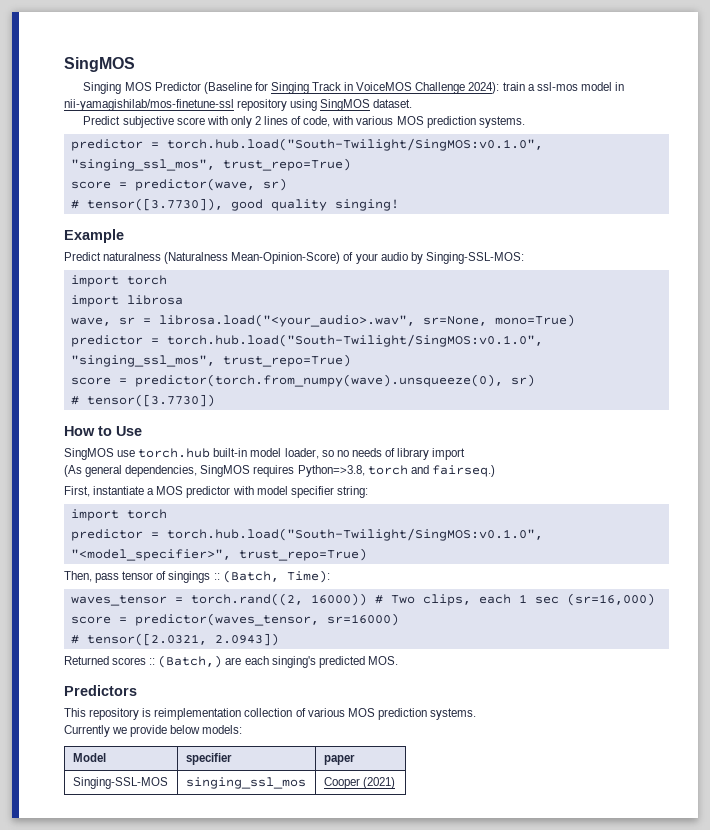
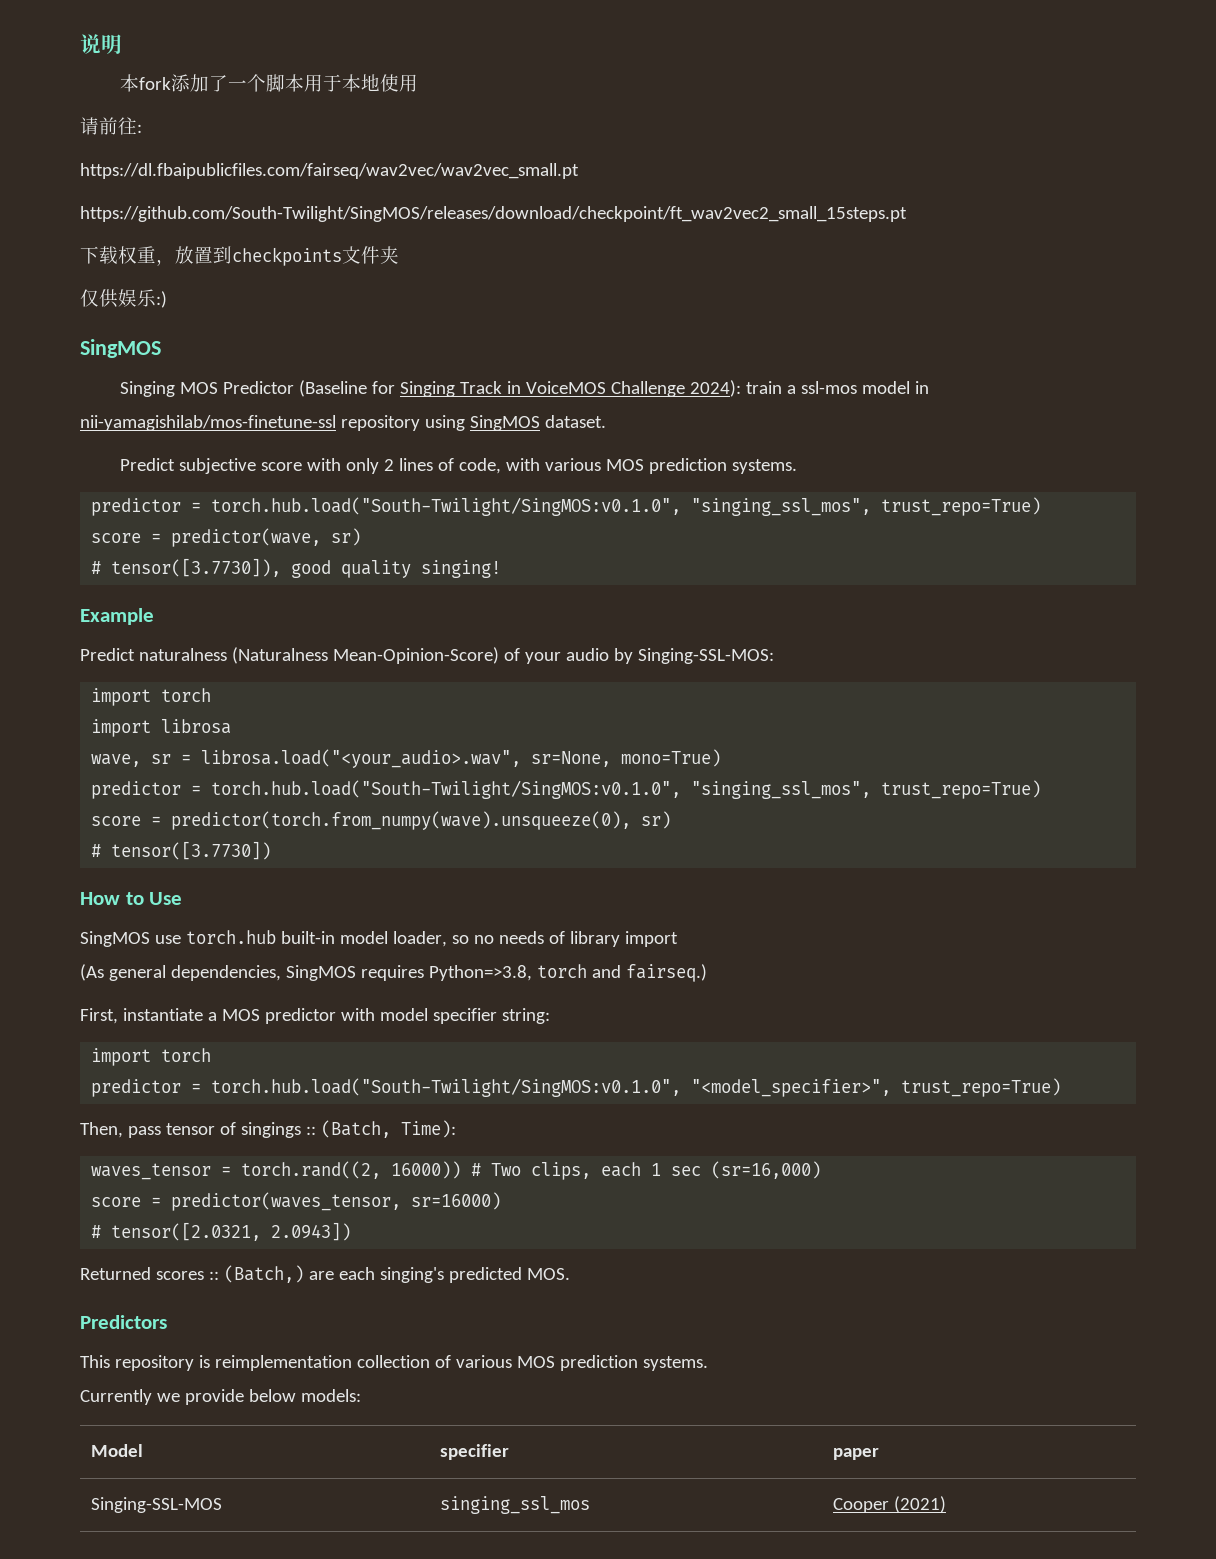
(64, 64) none -> [80,34,122,54] [119,74,418,92] [80,117,142,135] [80,163,579,179] [80,206,907,222] [80,246,399,266] [80,289,167,308] 说明 // 本fork添加了一个脚本用于本地使用 // 请前往: // https://dl.fbaipublicfiles.com/fairseq/wav2vec/wav2vec_small.pt // https://github.com/South-Twilight/SingMOS/releases/download/checkpoint/ft_wav2vec2_small_15steps.pt // 下载权重，放置到checkpoints文件夹 // 仅供娱乐:) //

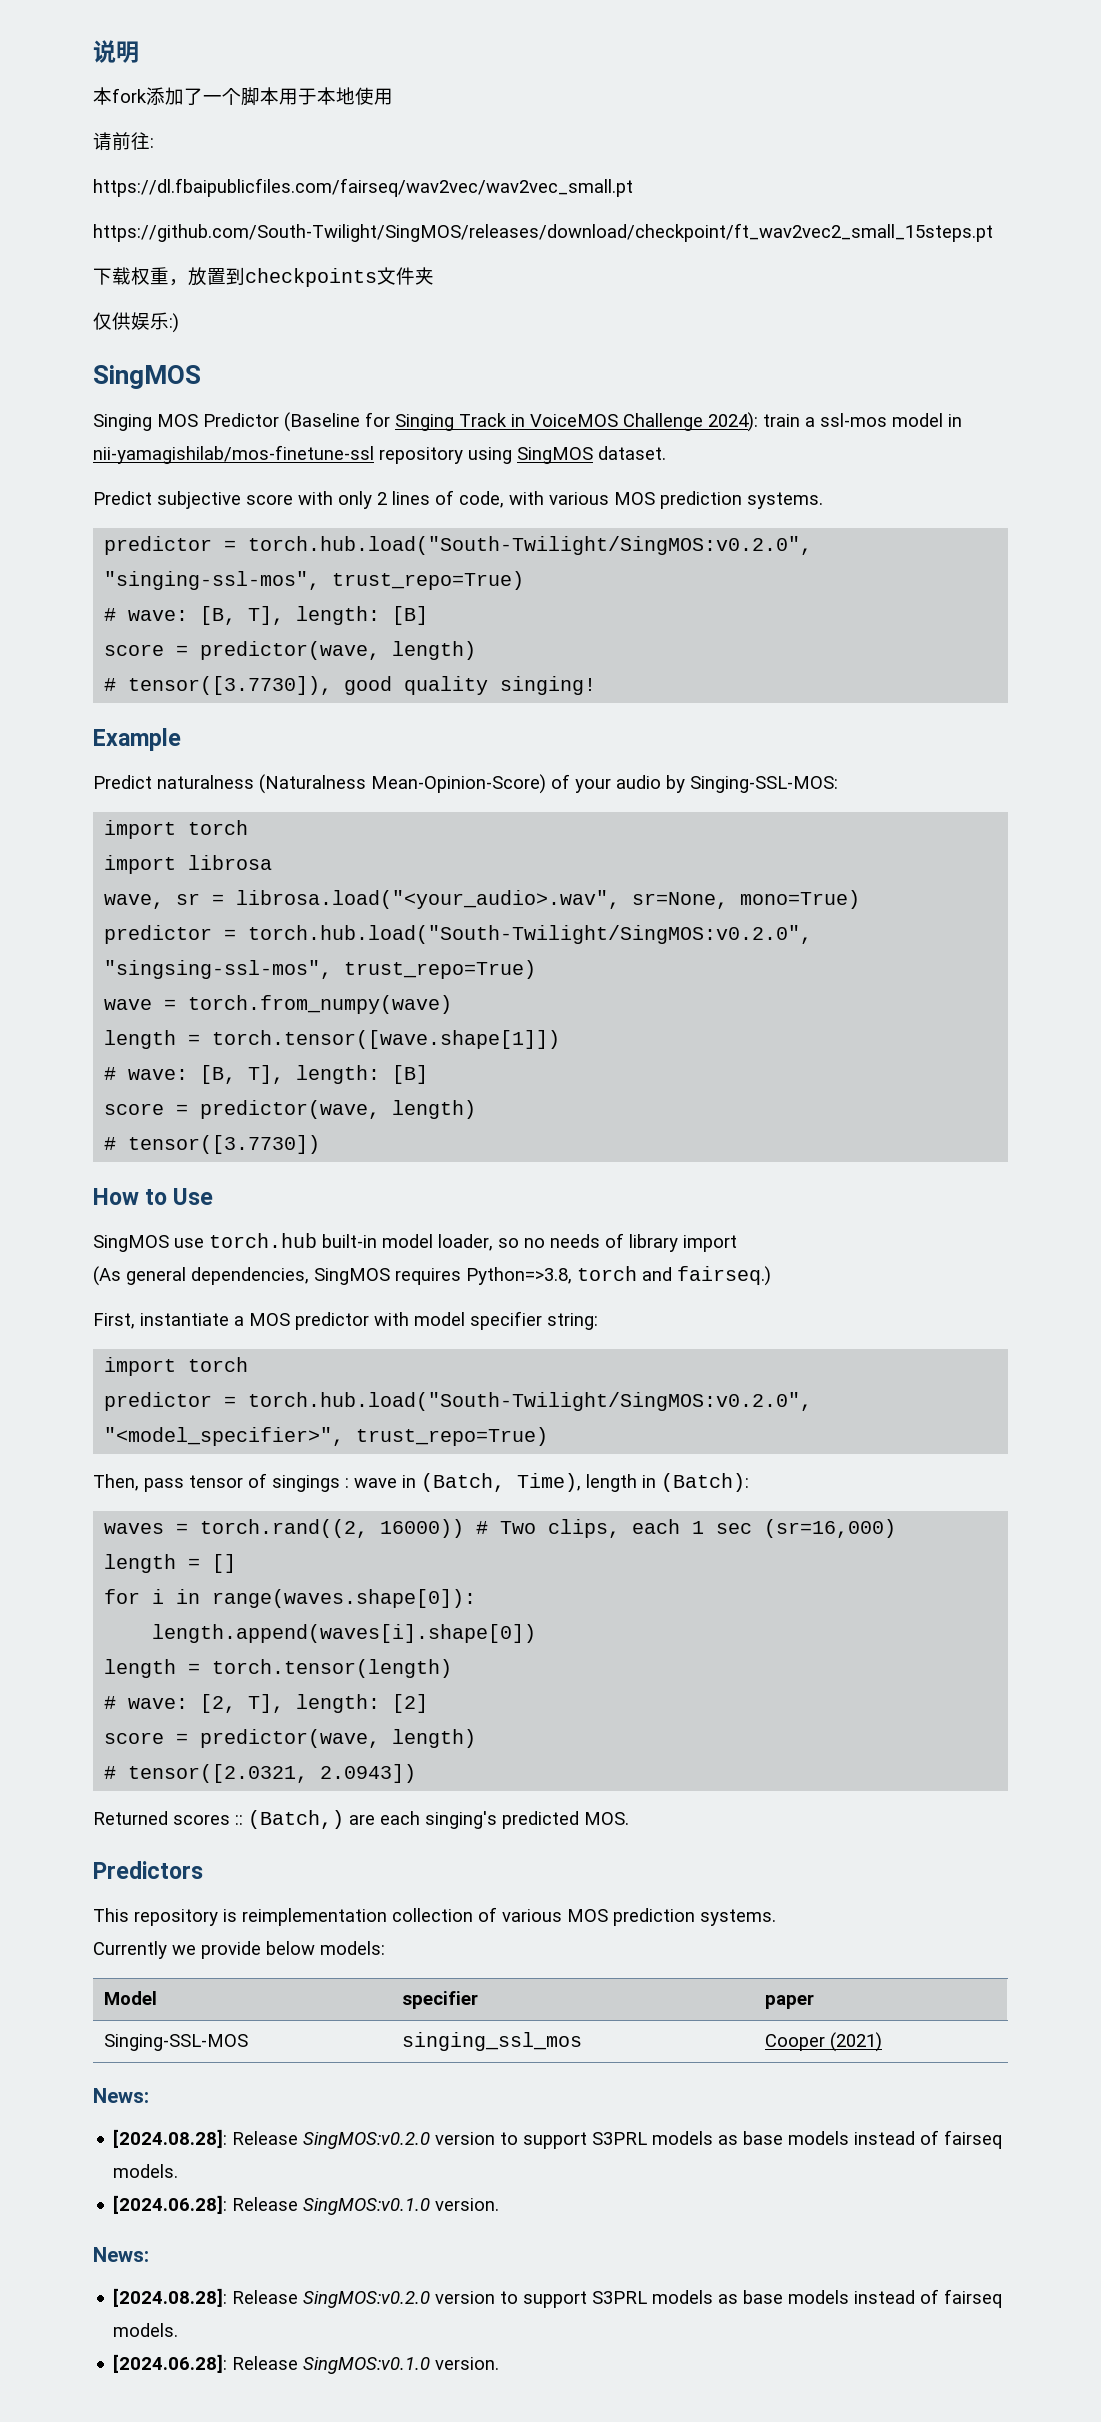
[211,497,1042,516] [91,528,362,547] torch.hub.load("South-Twilight/SingMOS:v0.1.0", "singing_ssl_mos", trust_repo=True) // score = predictor(wave, sr) -> [248,536,813,555] [104,571,525,590] [104,606,429,625] [104,641,477,660] torch.hub.load("South-Twilight/SingMOS:v0.2.0", "singing-ssl-mos", trust_repo=True) // # wave: [B, T], length: [B] // score = predictor(wave, length)
[211,780,1042,799] [91,811,672,830] torch.hub.load("South-Twilight/SingMOS:v0.1.0", "singing_ssl_mos", trust_repo=True) // score = predictor(torch.from_numpy(wave).unsqueeze(0), sr) -> [248,925,813,944] [104,960,537,979] [104,995,453,1014] [104,1030,561,1049] [104,1065,429,1084] [104,1100,477,1119] torch.hub.load("South-Twilight/SingMOS:v0.2.0", "singsing-ssl-mos", trust_repo=True) // wave = torch.from_numpy(wave) // length = torch.tensor([wave.shape[1]]) // # wave: [B, T], length: [B] // score = predictor(wave, length)
[211,1078,682,1097] torch.hub.load("South-Twilight/SingMOS:v0.1.0", -> [248,1392,813,1411] torch.hub.load("South-Twilight/SingMOS:v0.2.0",
[305,1120,456,1138] [91,1163,212,1180] :: (Batch, Time): // waves_tensor -> [345,1473,749,1492] [104,1523,165,1534] : wave in (Batch, Time), length in (Batch): // waves
[91,1192,502,1211] // score = predictor(waves_tensor, sr=16000) -> [104,1554,237,1573] [104,1589,477,1608] [152,1624,537,1643] [104,1659,453,1678] [104,1694,429,1713] [104,1729,477,1748] // length = [] // for i in range(waves.shape[0]): // length.append(waves[i].shape[0]) // length = torch.tensor(length) // # wave: [2, T], length: [2] // score = predictor(wave, length)
(947, 1504) none -> [93,2088,149,2103] [113,2129,1003,2149] [113,2164,179,2178] [113,2195,500,2215] [93,2247,149,2262] [113,2288,1003,2308] [113,2323,179,2337] [113,2354,500,2374] // News: // [2024.08.28]: Release SingMOS:v0.2.0 version to support S3PRL models as base models instead of fairseq models. // [2024.06.28]: Release SingMOS:v0.1.0 version. // News: // [2024.08.28]: Release SingMOS:v0.2.0 version to support S3PRL models as base models instead of fairseq models. // [2024.06.28]: Release SingMOS:v0.1.0 version.

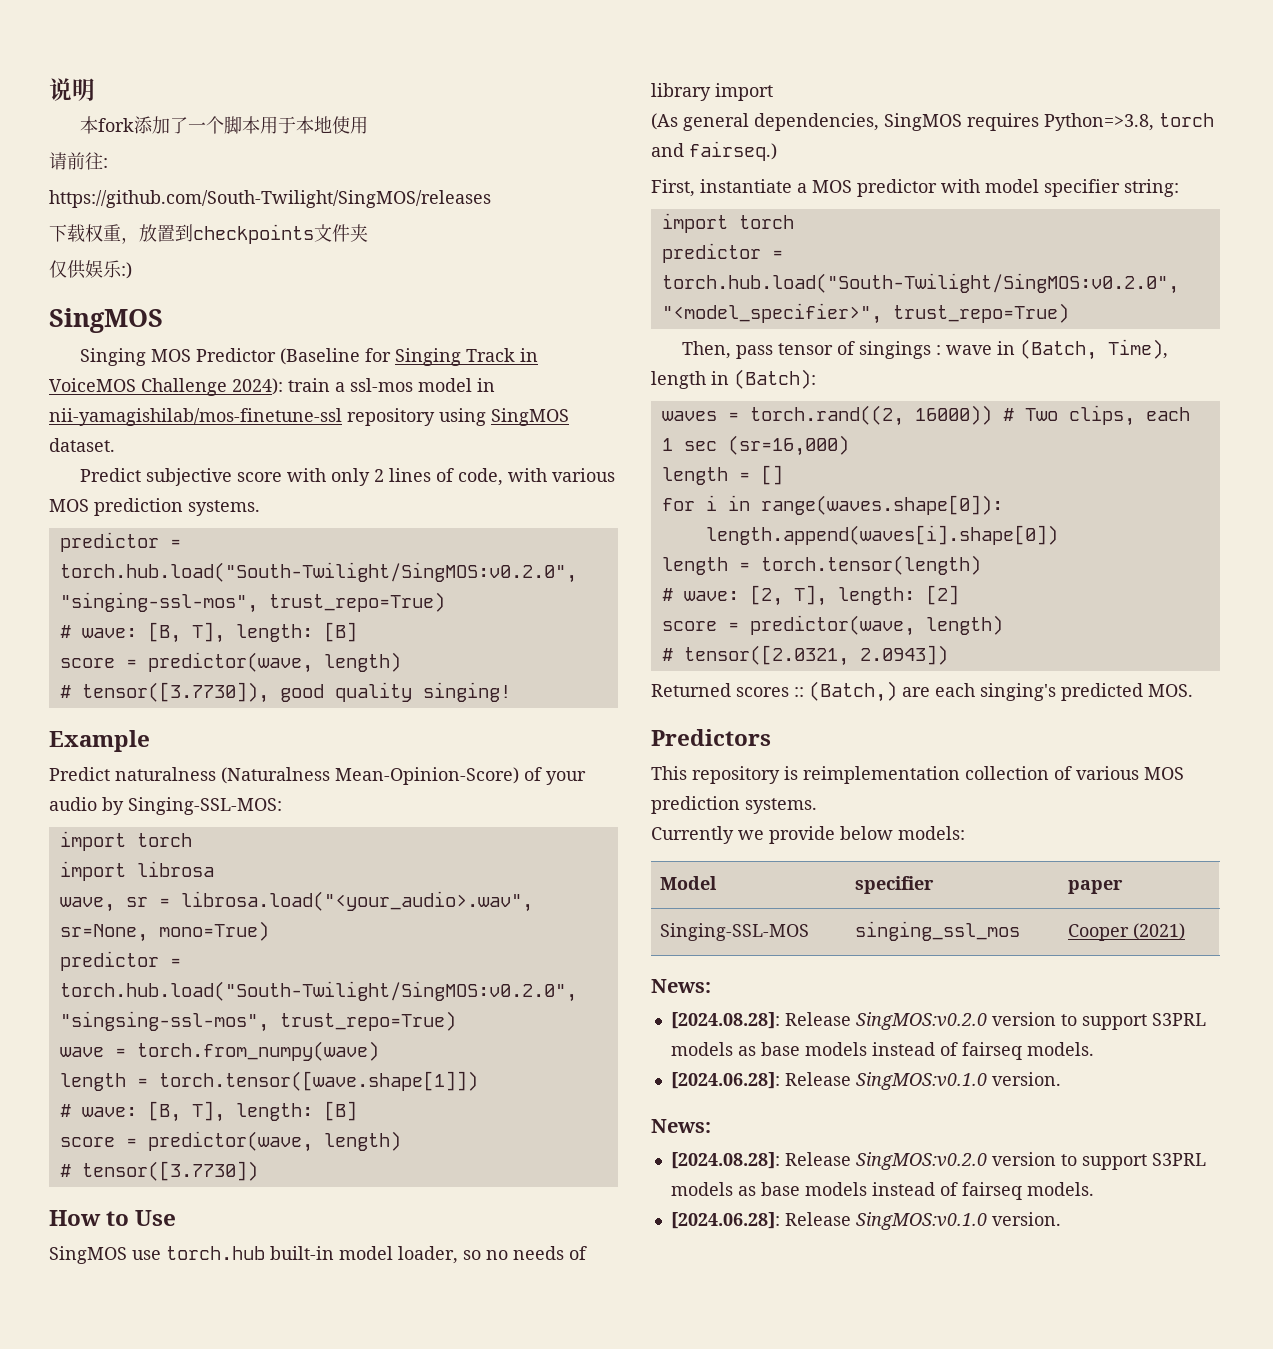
[93,178,633,197] [93,223,993,242] https://dl.fbaipublicfiles.com/fairseq/wav2vec/wav2vec_small.pt // https://github.com/South-Twilight/SingMOS/releases/download/checkpoint/ft_wav2vec2_small_15steps.pt -> [49,190,491,208] https://github.com/South-Twilight/SingMOS/releases

